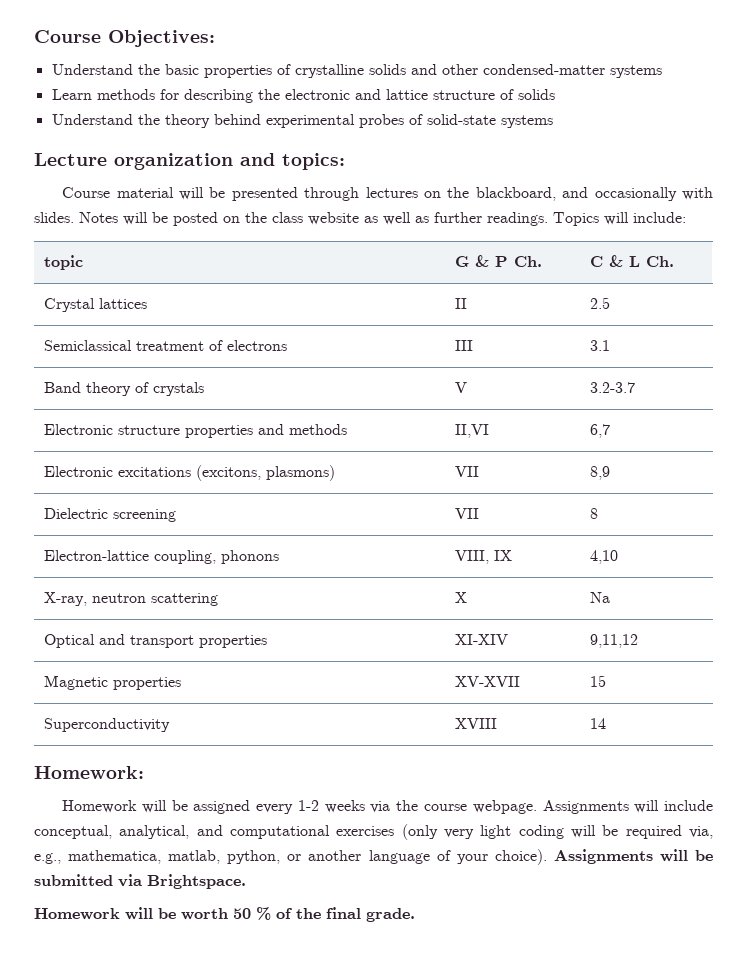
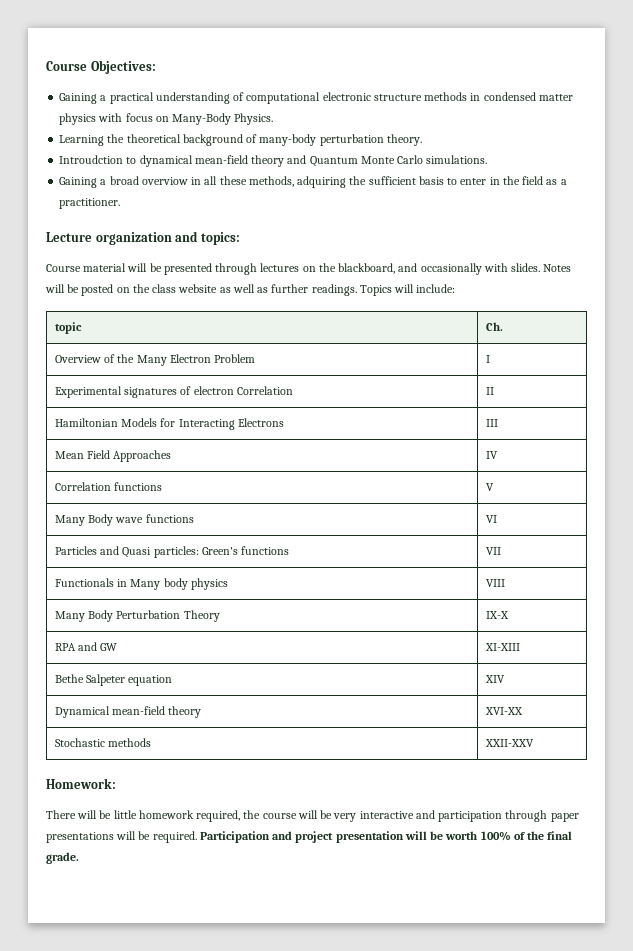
[51,64,662,78] [51,89,555,103] [51,114,553,128] Understand the basic properties of crystalline solids and other condensed-matter systems // Learn methods for describing the electronic and lattice structure of solids // Understand the theory behind experimental probes of solid-state systems -> [59,92,573,104] [59,113,274,125] [59,134,422,146] [59,155,488,167] [59,176,567,188] [59,198,121,209] Gaining a practical understanding of computational electronic structure methods in condensed matter physics with focus on Many-Body Physics. // Learning the theoretical background of many-body perturbation theory. // Introudction to dynamical mean-field theory and Quantum Monte Carlo simulations. // Gaining a broad overviow in all these methods, adquiring the sufficient basis to enter in the field as a practitioner.
[455,255,543,267] [590,255,675,267] [44,298,148,312] [455,298,468,309] [590,297,611,309] [44,340,288,351] [455,340,474,351] [590,340,611,351] [44,382,205,396] [455,382,468,393] [590,382,636,393] [44,424,348,438] [455,424,490,438] [590,424,611,438] [44,465,336,481] [455,466,480,477] [590,466,611,480] [44,508,177,522] [455,508,480,519] [590,508,599,519] [44,550,280,564] [455,550,513,564] [590,550,619,564] [44,592,219,606] [455,592,468,603] [590,592,611,603] [44,634,268,648] [455,634,509,645] [590,634,639,648] [44,675,182,690] [455,676,521,687] [590,675,607,687] [44,718,171,732] [455,718,498,729] [590,718,607,729] G & P Ch. | C & L Ch. // Crystal lattices | II | 2.5 // Semiclassical treatment of electrons | III | 3.1 // Band theory of crystals | V | 3.2-3.7 // Electronic structure properties and methods | II,VI | 6,7 // Electronic excitations (excitons, plasmons) | VII | 8,9 // Dielectric screening | VII | 8 // Electron-lattice coupling, phonons | VIII, IX | 4,10 // X-ray, neutron scattering | X | Na // Optical and transport properties | XI-XIV | 9,11,12 // Magnetic properties | XV-XVII | 15 // Superconductivity | XVIII | 14 -> [485,322,503,331] [54,354,256,366] [485,355,490,363] [54,386,293,398] [485,387,494,395] [54,418,284,430] [485,419,498,427] [54,450,172,462] [485,451,498,459] [54,482,163,491] [485,483,494,491] [54,514,194,526] [485,515,497,523] [54,546,290,558] [485,547,501,555] [54,578,228,590] [485,579,505,587] [54,610,220,622] [485,611,509,619] [54,642,118,651] [484,643,520,651] [54,674,173,686] [484,675,505,683] [54,706,202,718] [484,707,523,715] [54,738,152,747] [484,739,534,747] Ch. // Overview of the Many Electron Problem | I // Experimental signatures of electron Correlation | II // Hamiltonian Models for Interacting Electrons | III // Mean Field Approaches | IV // Correlation functions | V // Many Body wave functions | VI // Particles and Quasi particles: Green's functions | VII // Functionals in Many body physics | VIII // Many Body Perturbation Theory | IX-X // RPA and GW | XI-XIII // Bethe Salpeter equation | XIV // Dynamical mean-field theory | XVI-XX // Stochastic methods | XXII-XXV
[62,800,713,814] [34,824,713,840] [34,849,714,865] [34,874,246,889] [34,908,120,920] Homework will be assigned every 1-2 weeks via the course webpage. Assignments will include conceptual, analytical, and computational exercises (only very light coding will be required via, e.g., mathematica, matlab, python, or another language of your choice). Assignments will be submitted via Brightspace. // Homework -> [46,810,579,822] [46,831,404,843] There will be little homework required, the course will be very interactive and participation through paper presentations will be required. Participation and project presentation
[233,907,271,920] 50 % -> [480,831,511,841] 100%

